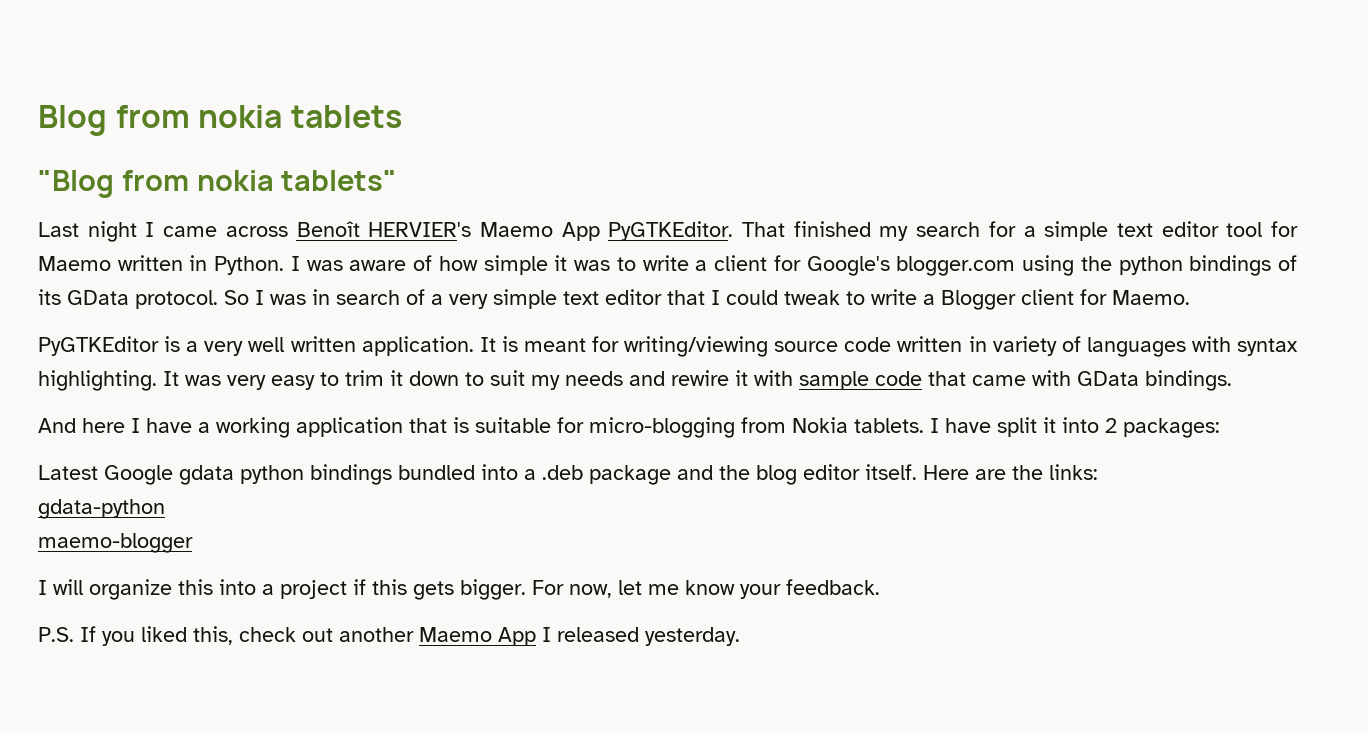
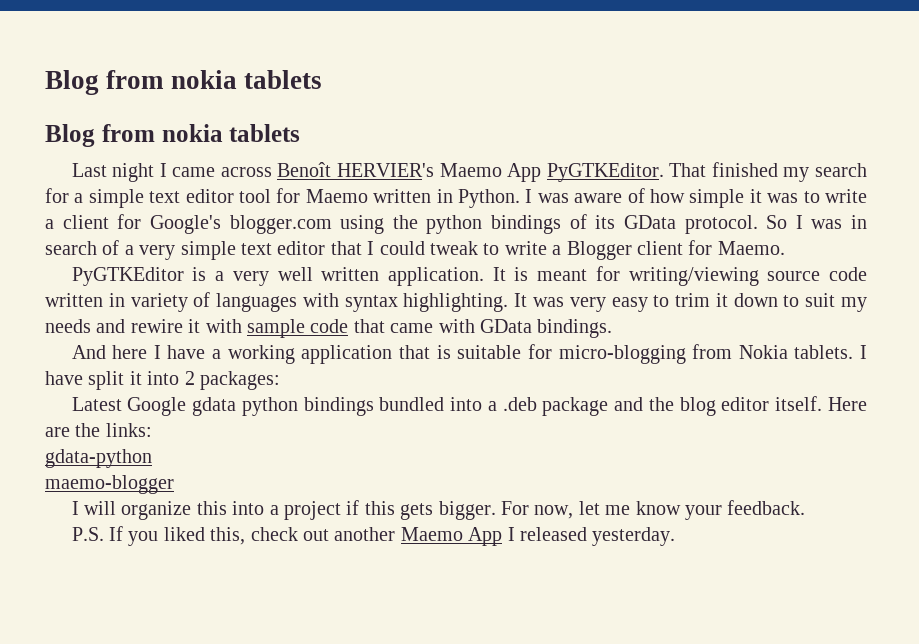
[38,105,402,136] [38,170,398,198] Blog from nokia tablets // "Blog from nokia tablets" -> [45,70,322,95] [45,124,301,147] Blog from nokia tablets // Blog from nokia tablets

